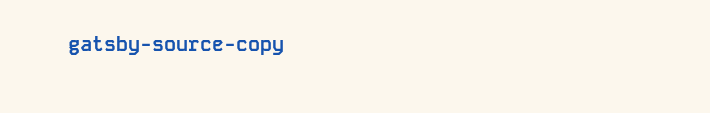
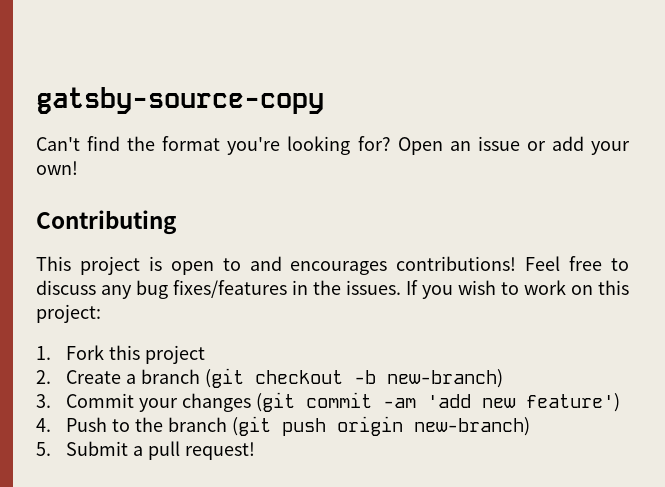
(284, 45) none -> [36,136,630,155] [36,161,78,175] [36,210,177,235] [36,256,629,275] [36,280,629,299] [36,304,101,323] [36,345,205,364] [36,368,503,388] [36,392,620,412] [36,416,530,436] [36,441,255,460] // Can't find the format you're looking for? Open an issue or add your own! // Contributing // This project is open to and encourages contributions! Feel free to discuss any bug fixes/features in the issues. If you wish to work on this project: // 1. Fork this project // 2. Create a branch (git checkout -b new-branch) // 3. Commit your changes (git commit -am 'add new feature') // 4. Push to the branch (git push origin new-branch) // 5. Submit a pull request!

